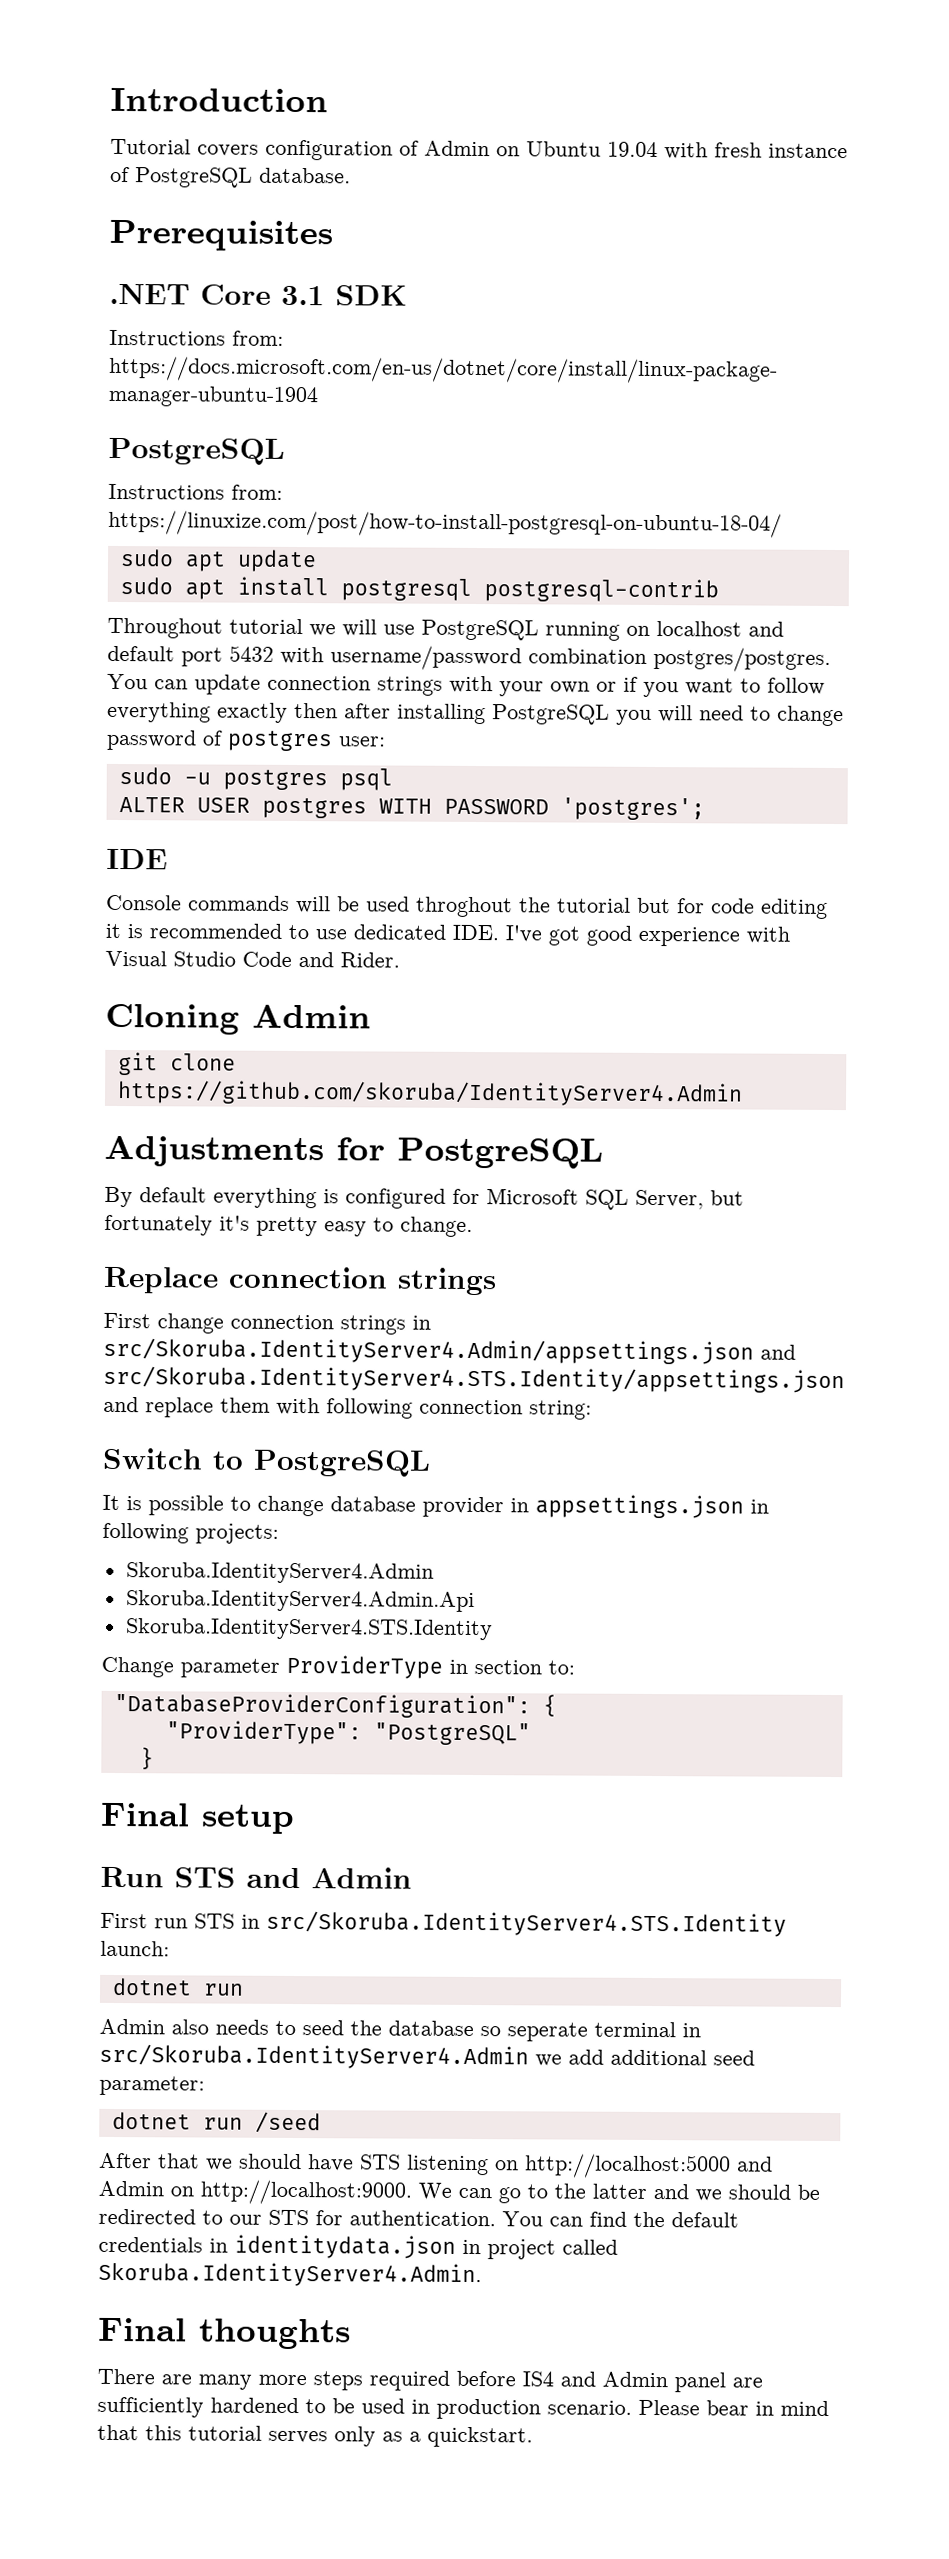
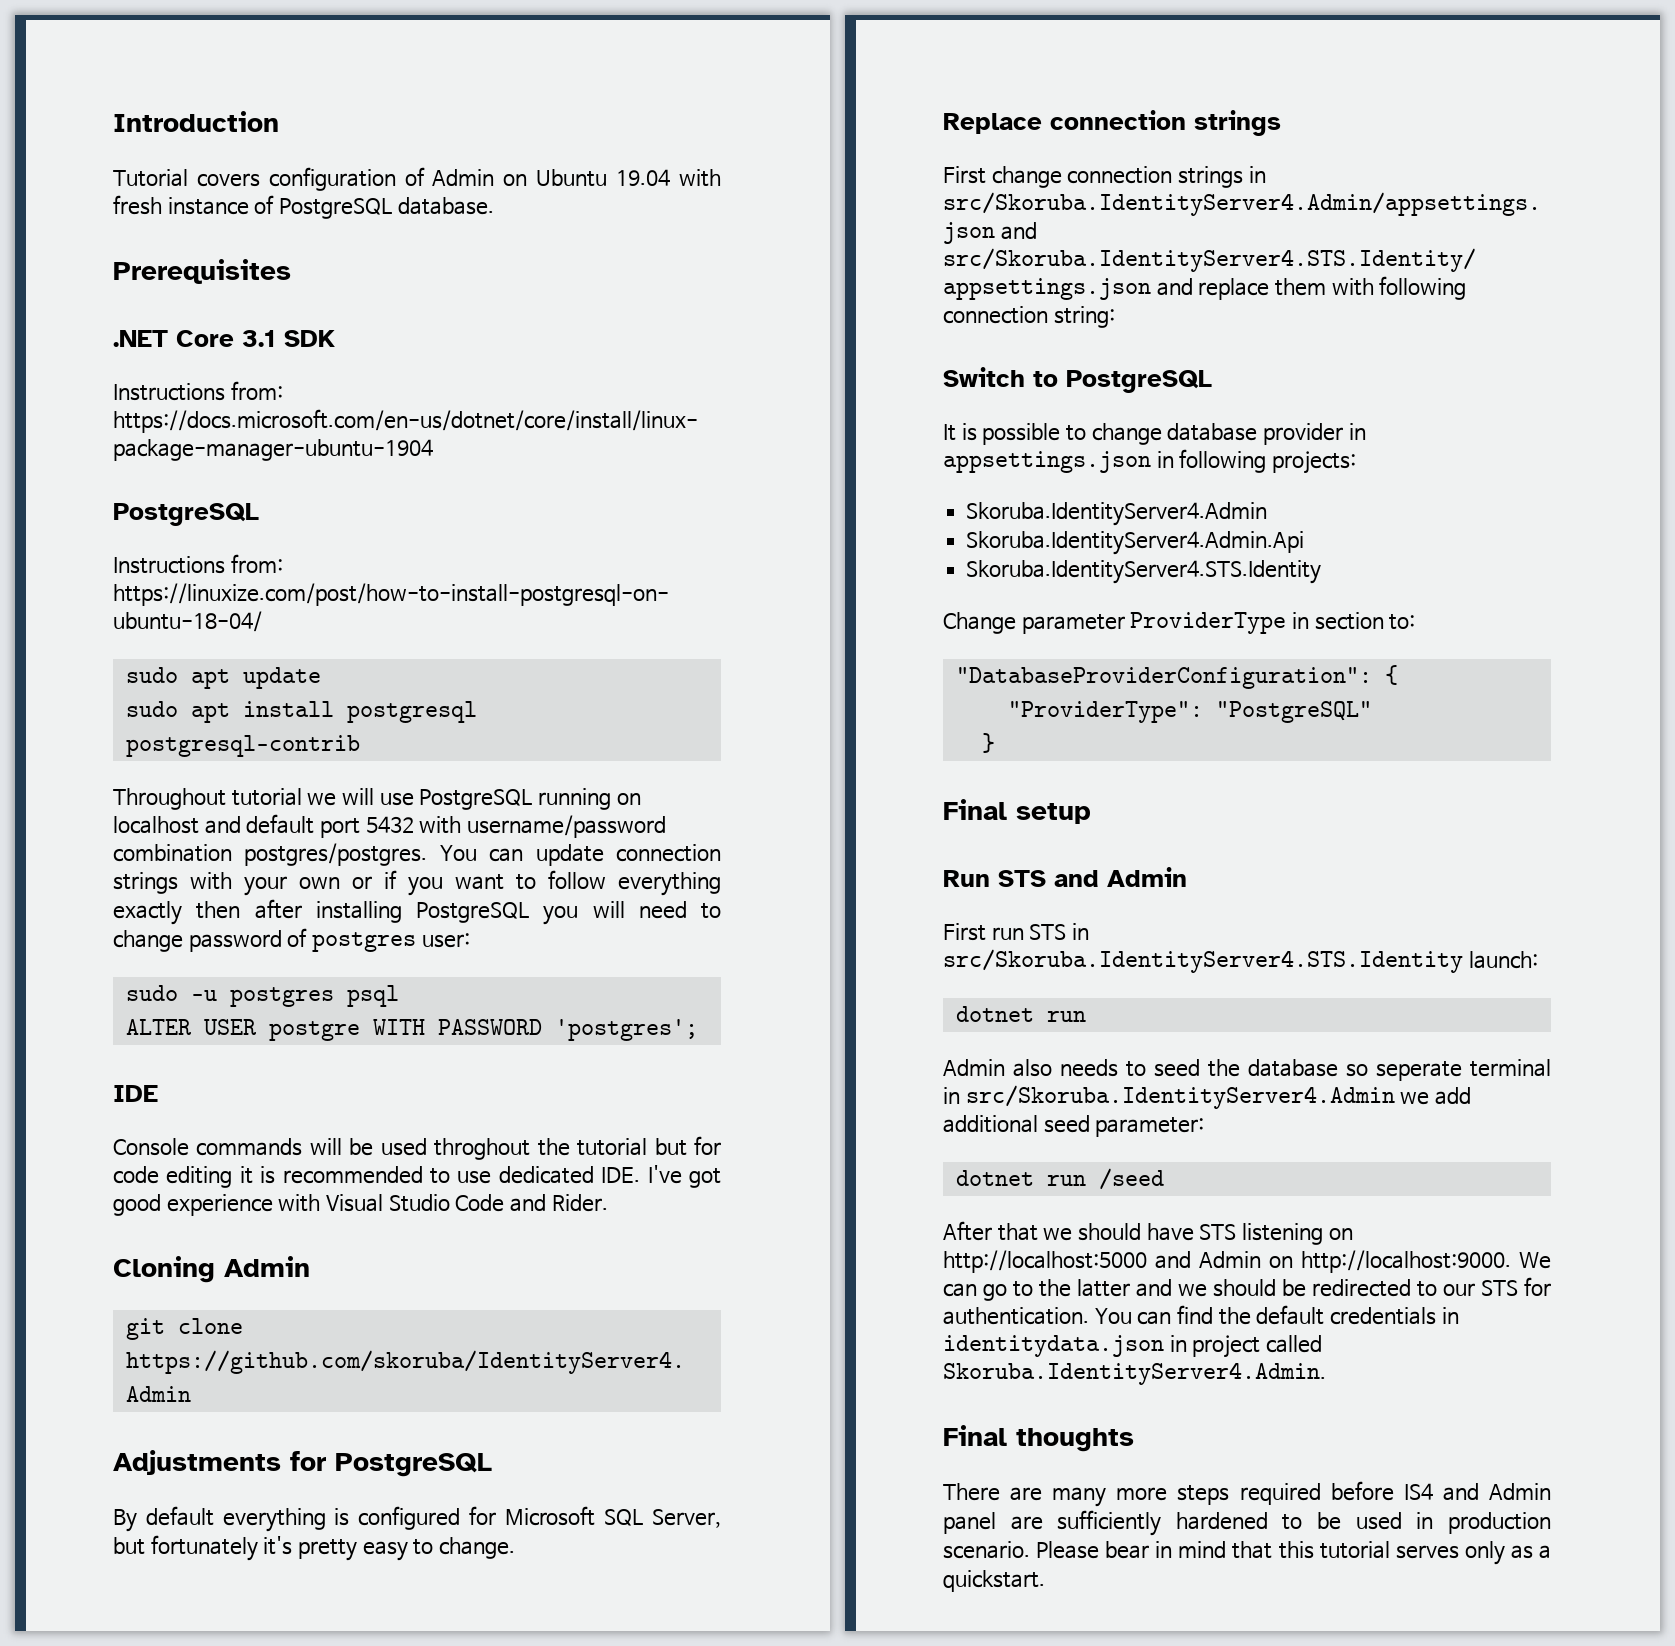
[261,797,367,819] postgres -> [268,1021,360,1041] postgre

